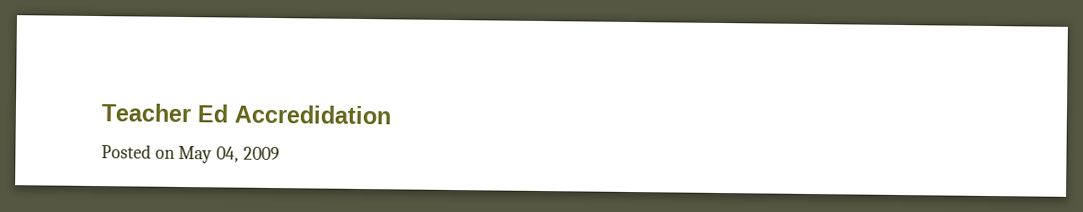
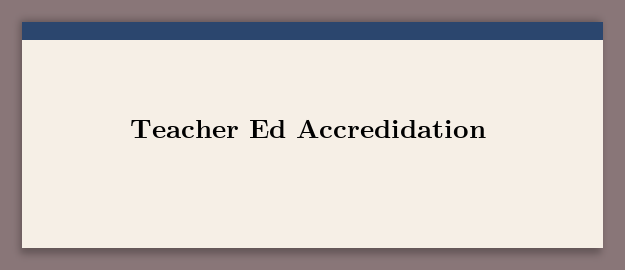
[101,144,280,164] // Posted on May 04, 2009 -> (486, 128) none

